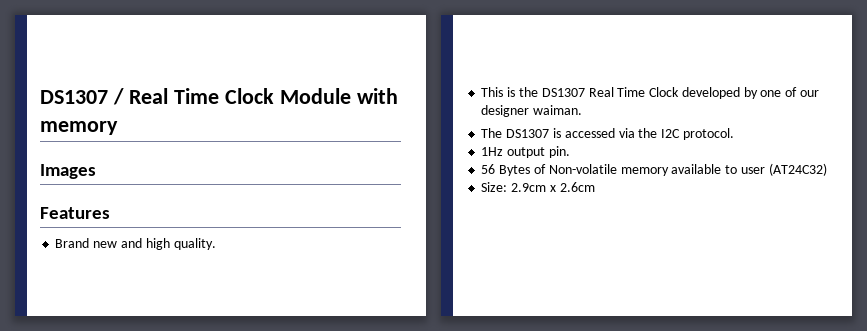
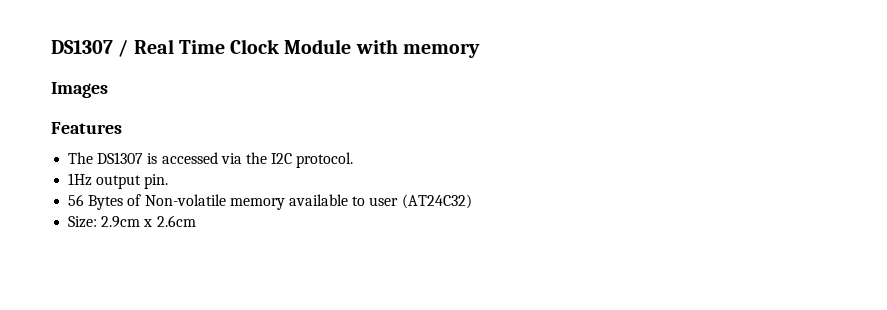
[55,238,216,250] [481,87,819,99] [481,105,583,117] // Brand new and high quality. // This is the DS1307 Real Time Clock developed by one of our designer waiman. -> (122, 128) none

